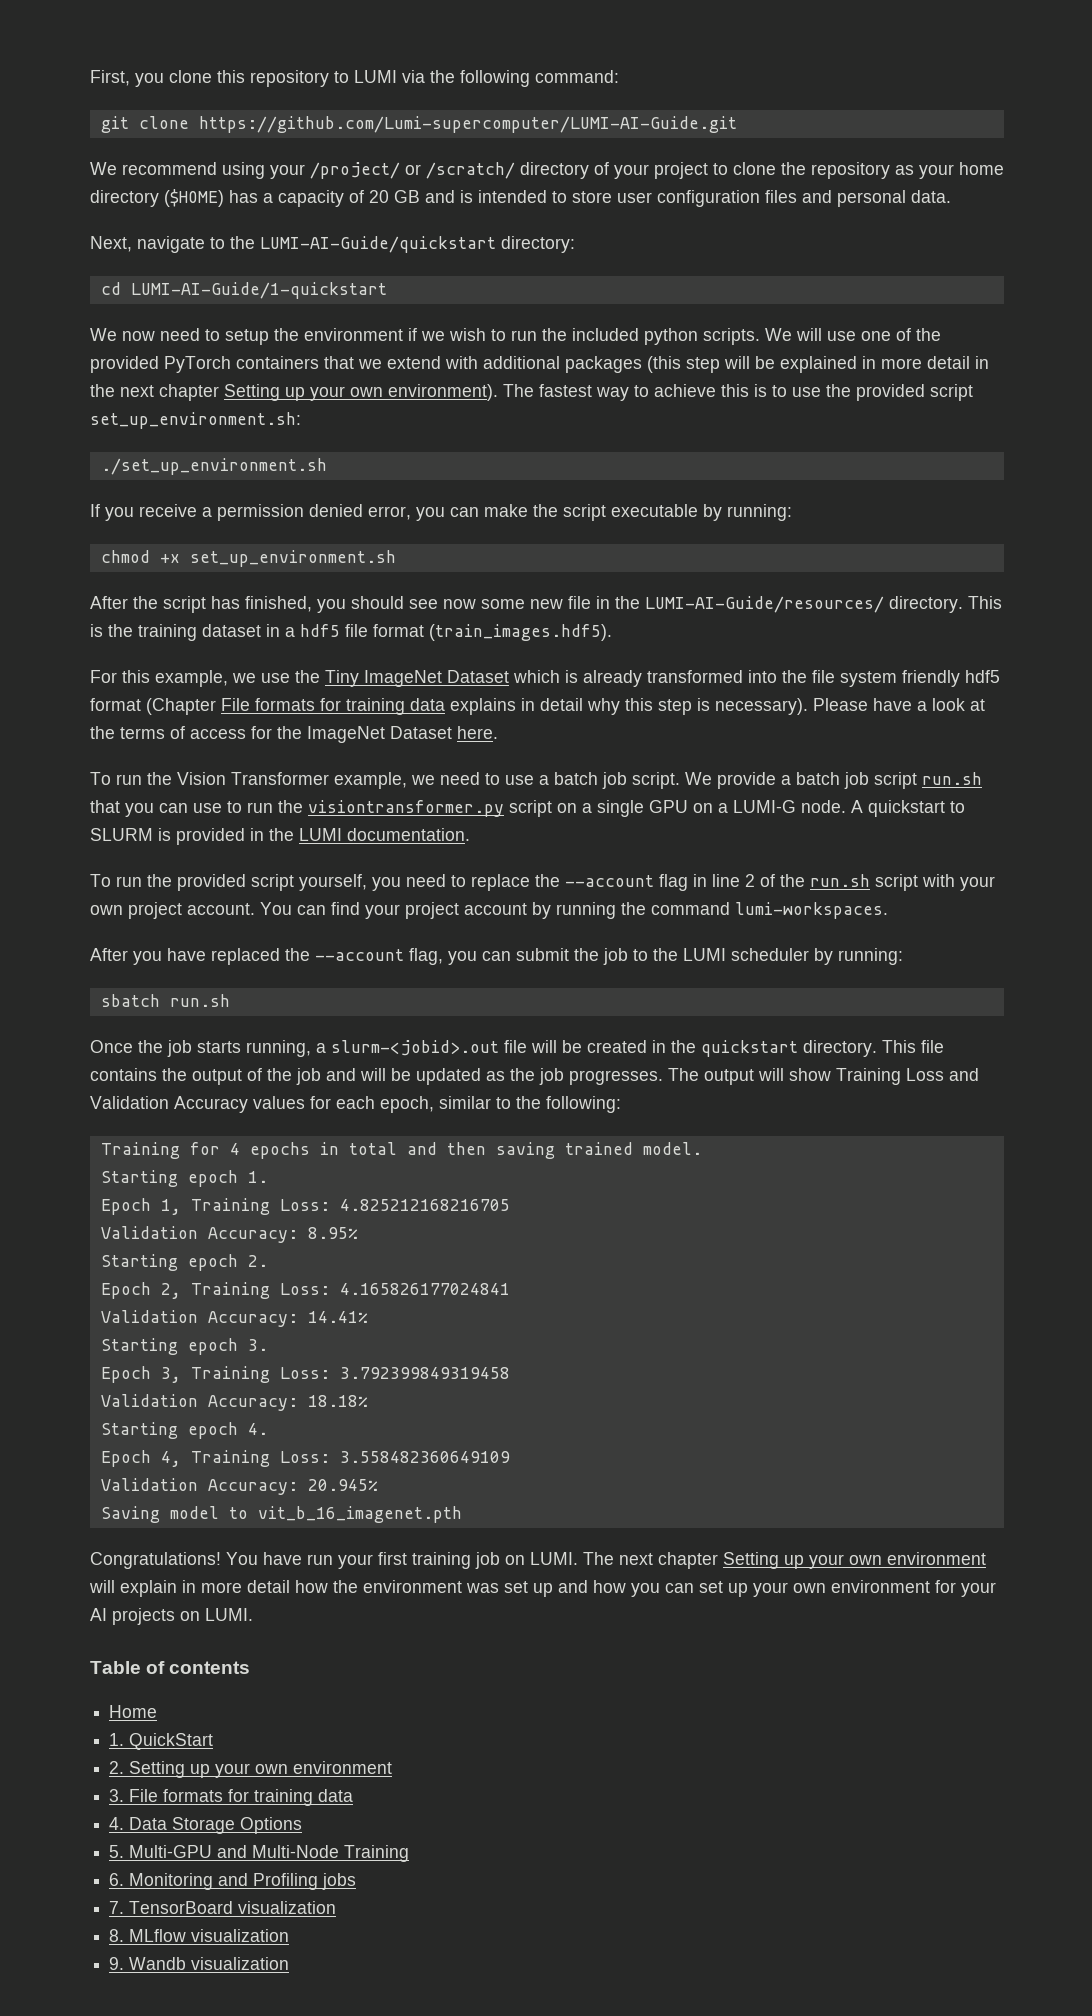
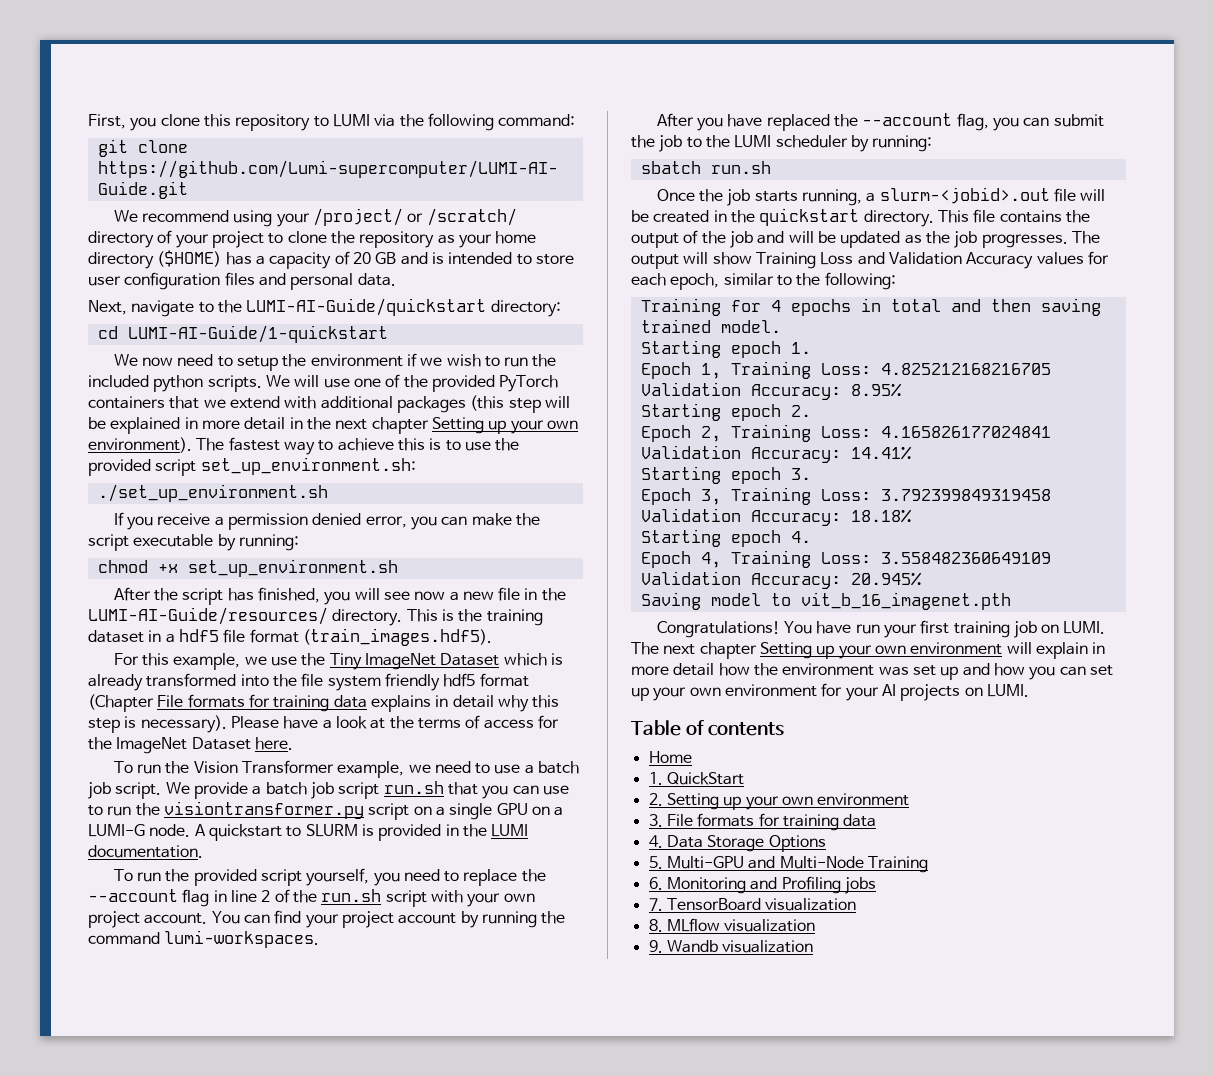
[351,596,404,609] should -> [354,588,380,600] will
[481,599,525,609] some -> [449,592,459,601] a

